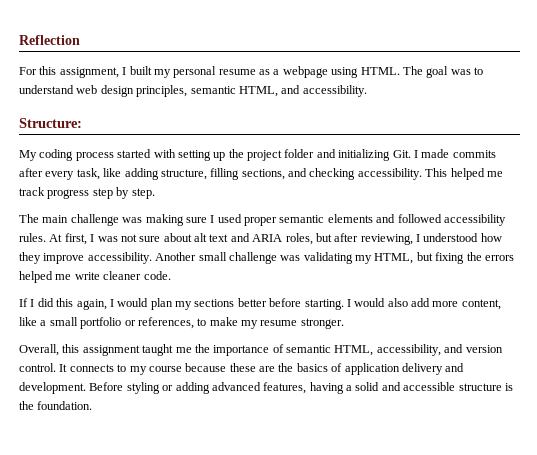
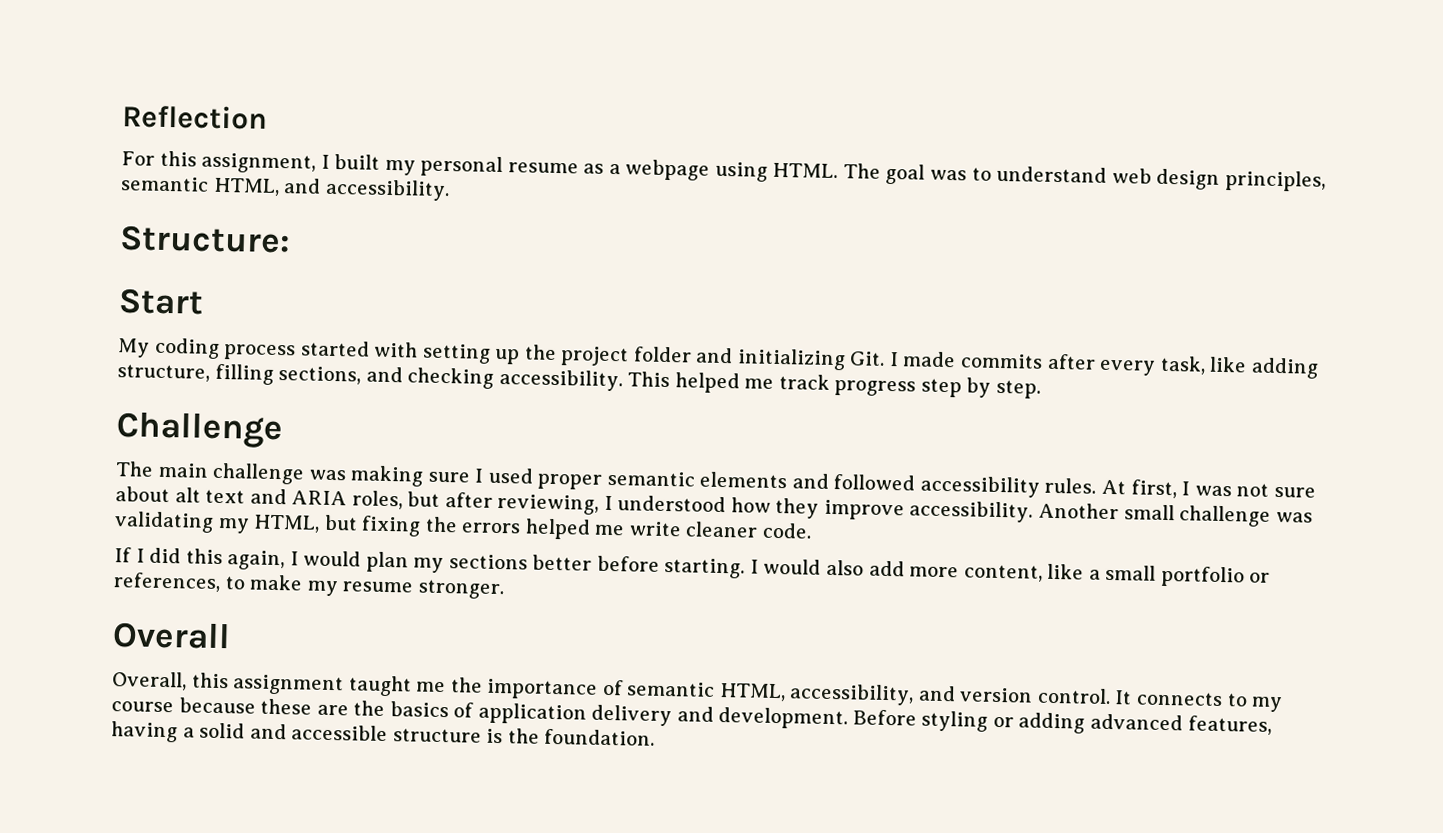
(82, 123) none -> [118,288,204,315] // Start
(155, 193) none -> [116,412,283,449] // Challenge
(344, 323) none -> [112,622,231,650] // Overall

